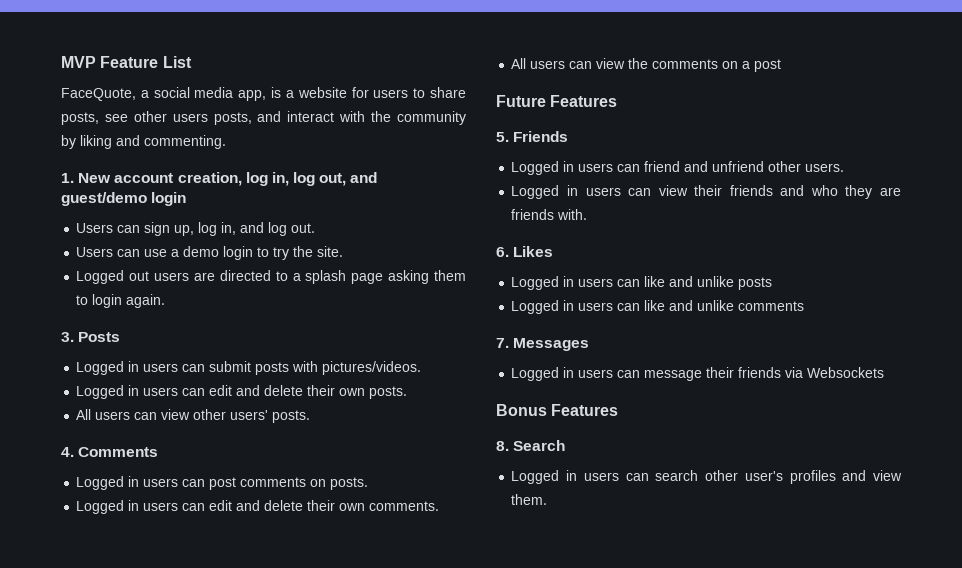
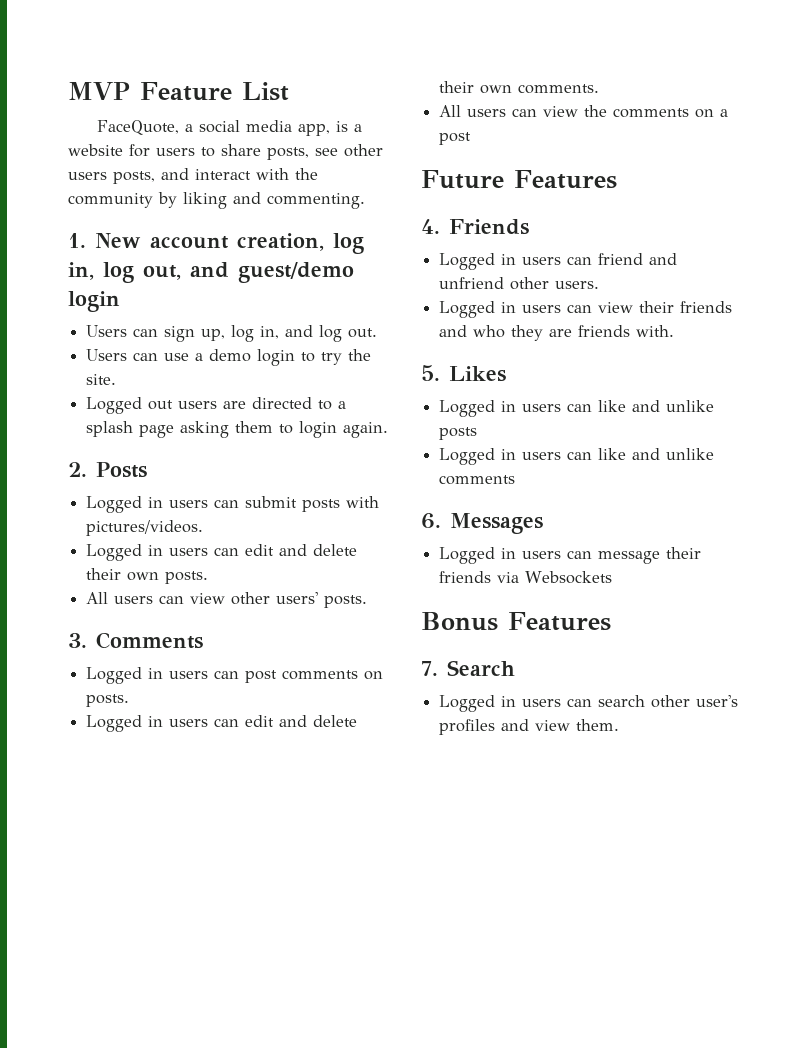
[61,332,74,342] 3. -> [68,462,87,477] 2.
[61,447,74,457] 4. -> [68,633,87,648] 3.
[496,132,509,142] 5. -> [421,219,440,234] 4.
[496,247,509,257] 6. -> [421,365,440,381] 5.
[496,338,509,348] 7. -> [421,513,441,529] 6.
[496,441,509,451] 8. -> [421,661,438,676] 7.

